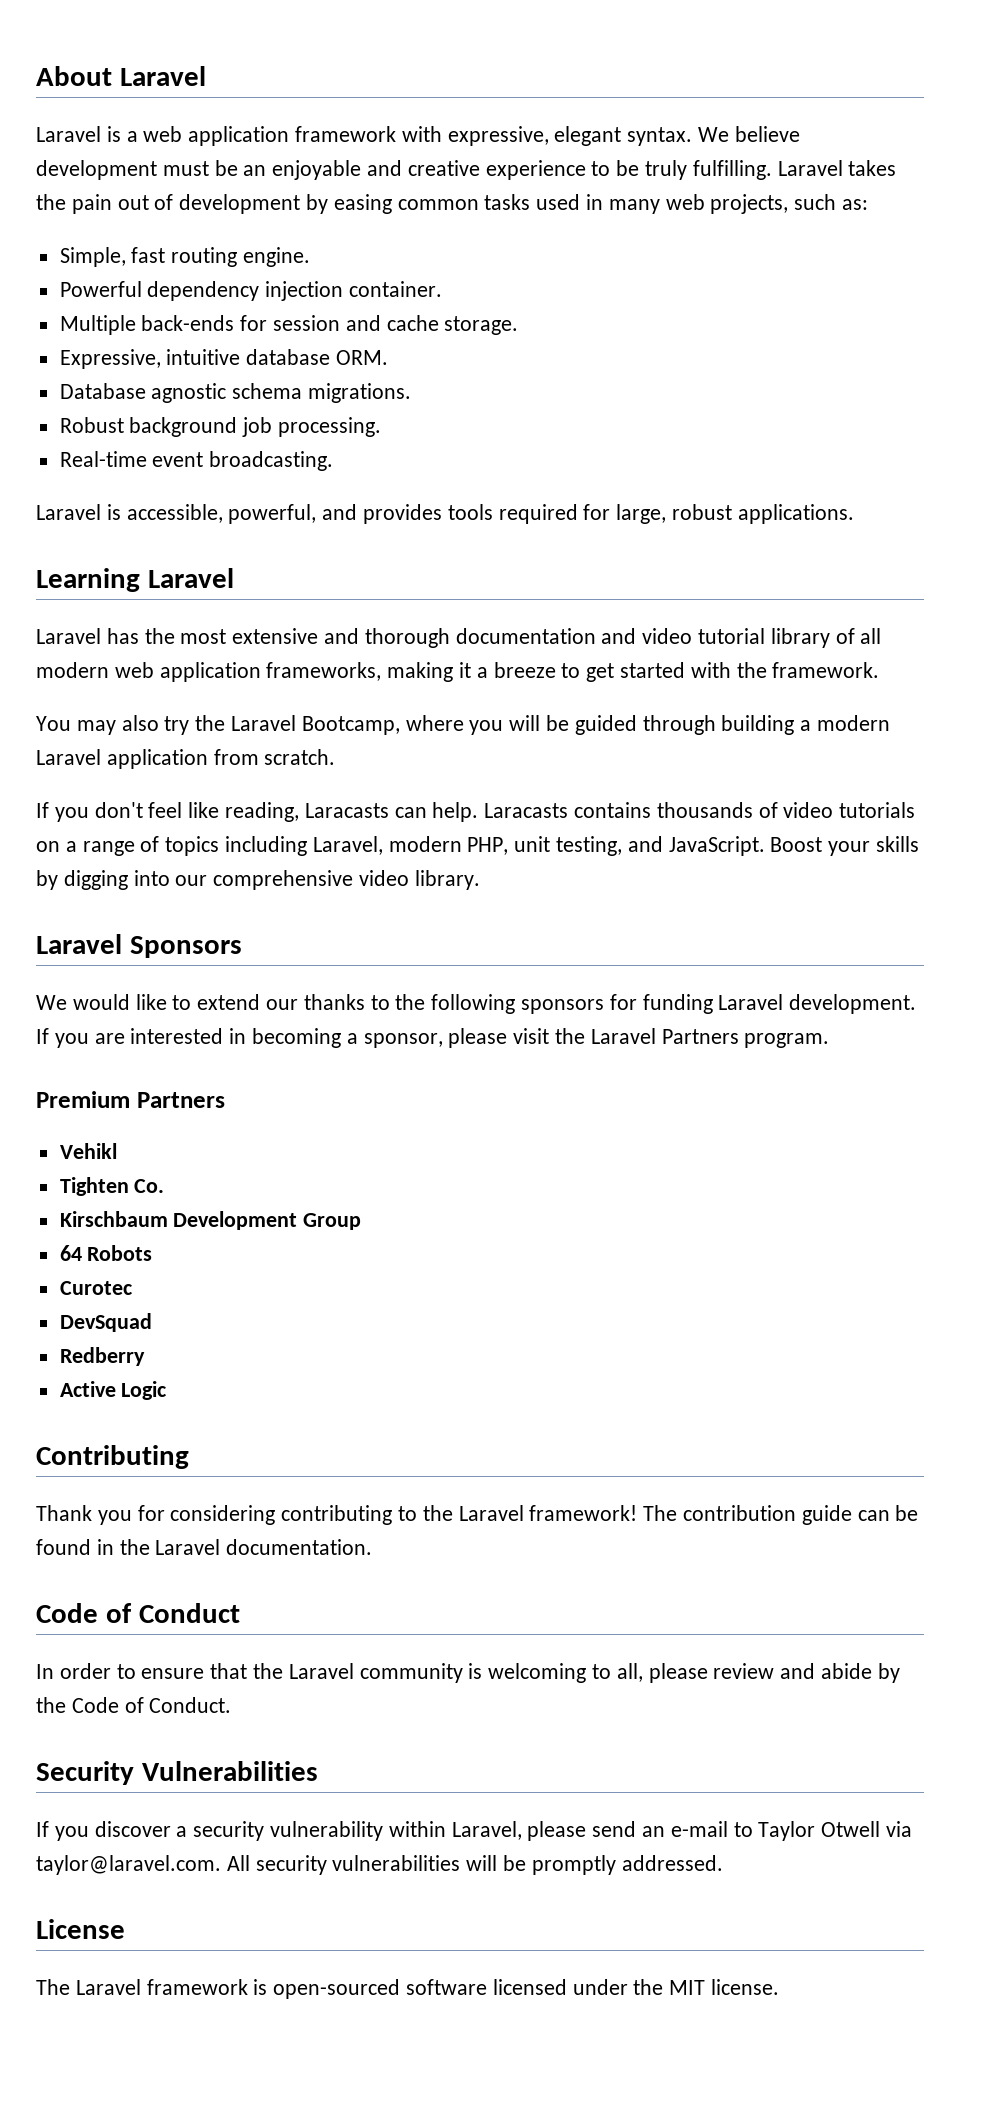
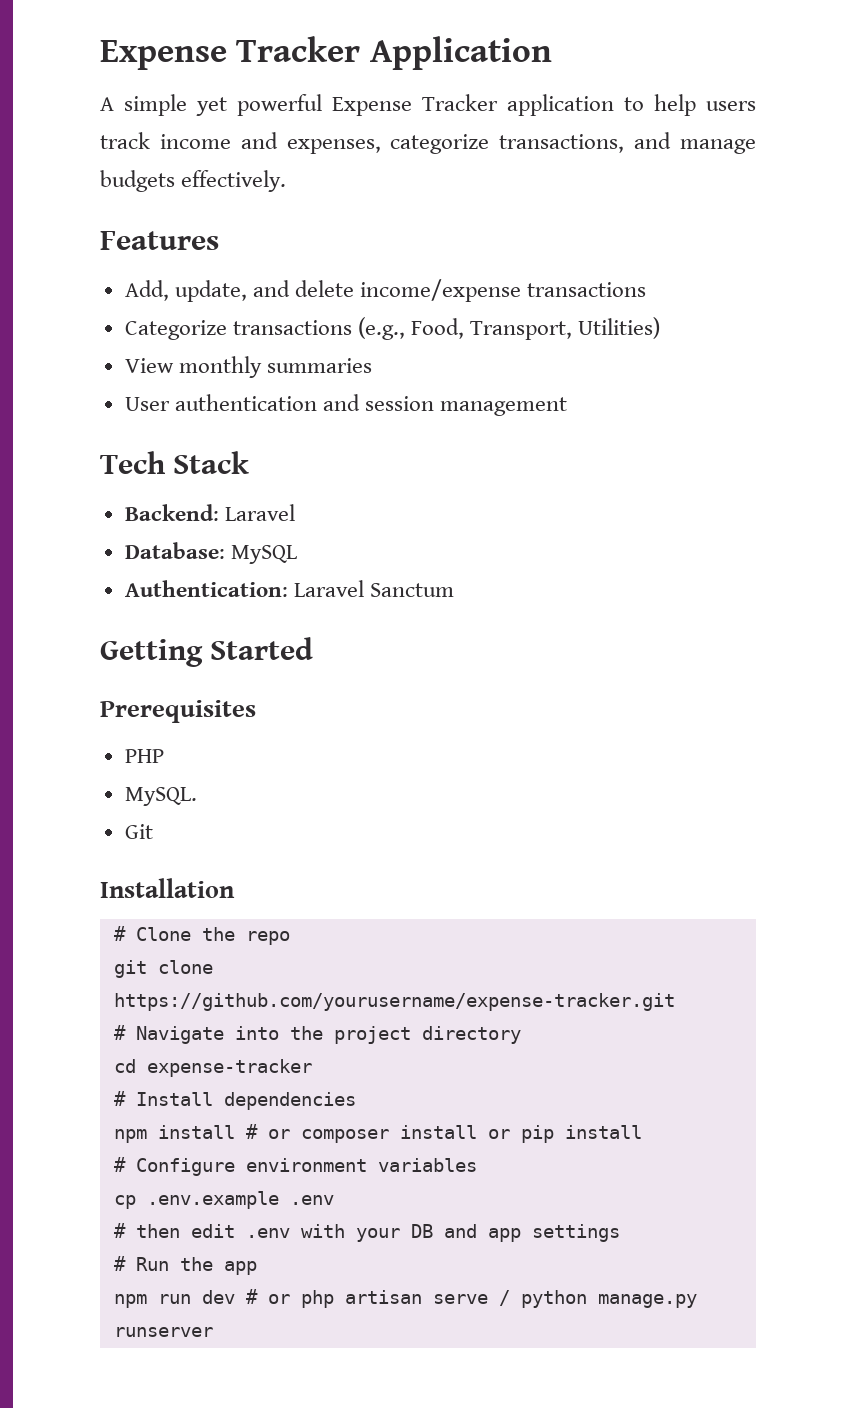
[36,66,206,86] [36,126,800,146] [36,160,897,180] [36,194,869,214] [59,247,311,267] [59,281,443,301] [59,315,519,335] [59,349,389,369] [59,383,412,403] [59,417,382,437] [59,451,334,471] [36,504,854,524] [36,568,234,592] [36,628,882,648] [36,662,880,682] [36,715,891,735] [36,749,336,769] [36,802,916,822] [36,836,920,856] [36,870,480,890] [36,934,242,958] [36,994,917,1014] [36,1028,830,1048] [36,1091,225,1108] [59,1143,117,1159] [59,1177,165,1196] [59,1211,362,1230] [59,1245,153,1261] [59,1281,132,1295] [59,1313,152,1332] [59,1347,145,1366] [59,1381,167,1400] [36,1445,189,1469] [36,1505,919,1525] [36,1539,373,1555] [36,1603,240,1623] [36,1663,900,1683] [36,1697,232,1713] [36,1761,318,1785] [36,1821,913,1841] [36,1855,723,1875] [36,1919,125,1939] [36,1979,780,1999] About Laravel // Laravel is a web application framework with expressive, elegant syntax. We believe development must be an enjoyable and creative experience to be truly fulfilling. Laravel takes the pain out of development by easing common tasks used in many web projects, such as: // Simple, fast routing engine. // Powerful dependency injection container. // Multiple back-ends for session and cache storage. // Expressive, intuitive database ORM. // Database agnostic schema migrations. // Robust background job processing. // Real-time event broadcasting. // Laravel is accessible, powerful, and provides tools required for large, robust applications. // Learning Laravel // Laravel has the most extensive and thorough documentation and video tutorial library of all modern web application frameworks, making it a breeze to get started with the framework. // You may also try the Laravel Bootcamp, where you will be guided through building a modern Laravel application from scratch. // If you don't feel like reading, Laracasts can help. Laracasts contains thousands of video tutorials on a range of topics including Laravel, modern PHP, unit testing, and JavaScript. Boost your skills by digging into our comprehensive video library. // Laravel Sponsors // We would like to extend our thanks to the following sponsors for funding Laravel development. If you are interested in becoming a sponsor, please visit the Laravel Partners program. // Premium Partners // Vehikl // Tighten Co. // Kirschbaum Development Group // 64 Robots // Curotec // DevSquad // Redberry // Active Logic // Contributing // Thank you for considering contributing to the Laravel framework! The contribution guide can be found in the Laravel documentation. // Code of Conduct // In order to ensure that the Laravel community is welcoming to all, please review and abide by the Code of Conduct. // Security Vulnerabilities // If you discover a security vulnerability within Laravel, please send an e-mail to Taylor Otwell via taylor@laravel.com. All security vulnerabilities will be promptly addressed. // License // The Laravel framework is open-sourced software licensed under the MIT license. -> [100,36,552,70] [100,94,756,116] [100,132,757,154] [100,170,287,192] [100,231,219,250] [124,279,647,302] [124,317,661,340] [124,356,372,378] [124,394,568,416] [100,451,250,474] [124,504,295,521] [124,542,297,564] [124,580,454,597] [100,637,314,667] [100,700,256,723] [124,749,164,763] [124,787,197,806] [124,824,153,839] [100,878,235,898] [113,926,290,945] [113,960,213,978] [113,993,675,1011] [113,1025,521,1044] [113,1059,312,1077] [113,1091,356,1110] [113,1124,642,1143] [113,1157,477,1176] [113,1191,334,1209] [113,1223,620,1242] [113,1256,257,1275] [113,1289,697,1308] [113,1327,213,1337] Expense Tracker Application // A simple yet powerful Expense Tracker application to help users track income and expenses, categorize transactions, and manage budgets effectively. // Features // Add, update, and delete income/expense transactions // Categorize transactions (e.g., Food, Transport, Utilities) // View monthly summaries // User authentication and session management // Tech Stack // Backend: Laravel // Database: MySQL // Authentication: Laravel Sanctum // Getting Started // Prerequisites // PHP // MySQL. // Git // Installation // # Clone the repo // git clone https://github.com/yourusername/expense-tracker.git // # Navigate into the project directory // cd expense-tracker // # Install dependencies // npm install # or composer install or pip install // # Configure environment variables // cp .env.example .env // # then edit .env with your DB and app settings // # Run the app // npm run dev # or php artisan serve / python manage.py runserver

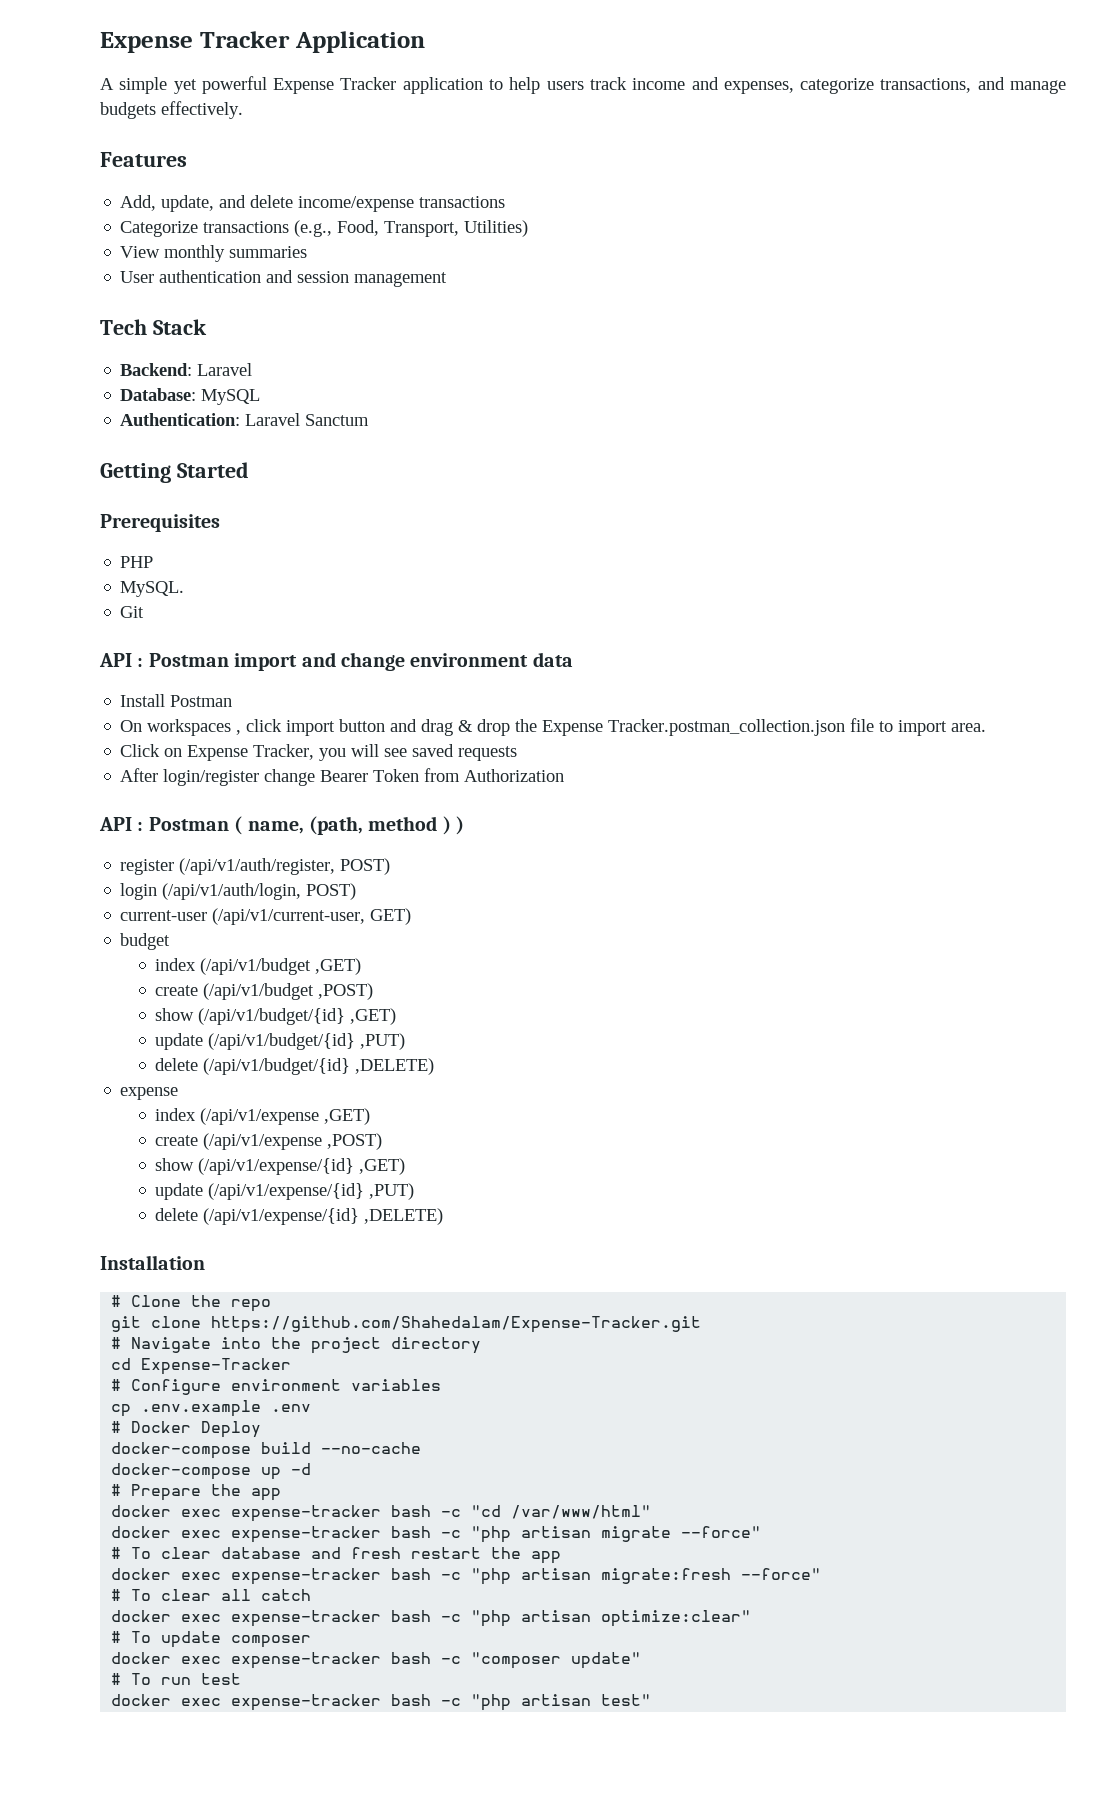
(153, 831) none -> [99,652,573,671] [120,694,233,707] [120,718,987,736] [120,744,518,761] [120,768,565,786] [99,816,465,835] [120,858,391,875] [120,883,357,900] [120,908,412,925] [120,933,171,950] [155,958,362,975] [155,983,374,1000] [155,1008,397,1025] [155,1033,406,1050] [155,1058,435,1075] [120,1087,179,1100] [155,1108,371,1125] [155,1133,383,1150] [155,1158,406,1175] [155,1183,415,1200] [155,1208,444,1225] // API : Postman import and change environment data // Install Postman // On workspaces , click import button and drag & drop the Expense Tracker.postman_collection.json file to import area. // Click on Expense Tracker, you will see saved requests // After login/register change Bearer Token from Authorization // API : Postman ( name, (path, method ) ) // register (/api/v1/auth/register, POST) // login (/api/v1/auth/login, POST) // current-user (/api/v1/current-user, GET) // budget // index (/api/v1/budget ,GET) // create (/api/v1/budget ,POST) // show (/api/v1/budget/{id} ,GET) // update (/api/v1/budget/{id} ,PUT) // delete (/api/v1/budget/{id} ,DELETE) // expense // index (/api/v1/expense ,GET) // create (/api/v1/expense ,POST) // show (/api/v1/expense/{id} ,GET) // update (/api/v1/expense/{id} ,PUT) // delete (/api/v1/expense/{id} ,DELETE)
[113,993,675,1011] https://github.com/yourusername/expense-tracker.git -> [211,1316,702,1333] https://github.com/Shahedalam/Expense-Tracker.git
[146,1059,312,1077] [113,1091,356,1110] [113,1124,642,1143] expense-tracker // # Install dependencies // npm install # or composer install or pip install -> [141,1358,292,1375] Expense-Tracker
[135,1224,620,1242] [113,1256,257,1275] [113,1289,697,1308] [113,1327,213,1337] then edit .env with your DB and app settings // # Run the app // npm run dev # or php artisan serve / python manage.py runserver -> [131,1421,262,1438] [111,1442,422,1459] [111,1463,312,1480] [111,1484,282,1501] [111,1505,652,1522] [111,1526,762,1543] [111,1547,562,1564] [111,1568,822,1585] [111,1589,312,1601] [111,1610,752,1627] [111,1631,312,1648] [111,1652,642,1669] [111,1673,242,1685] [111,1694,652,1711] Docker Deploy // docker-compose build --no-cache // docker-compose up -d // # Prepare the app // docker exec expense-tracker bash -c "cd /var/www/html" // docker exec expense-tracker bash -c "php artisan migrate --force" // # To clear database and fresh restart the app // docker exec expense-tracker bash -c "php artisan migrate:fresh --force" // # To clear all catch // docker exec expense-tracker bash -c "php artisan optimize:clear" // # To update composer // docker exec expense-tracker bash -c "composer update" // # To run test // docker exec expense-tracker bash -c "php artisan test"

